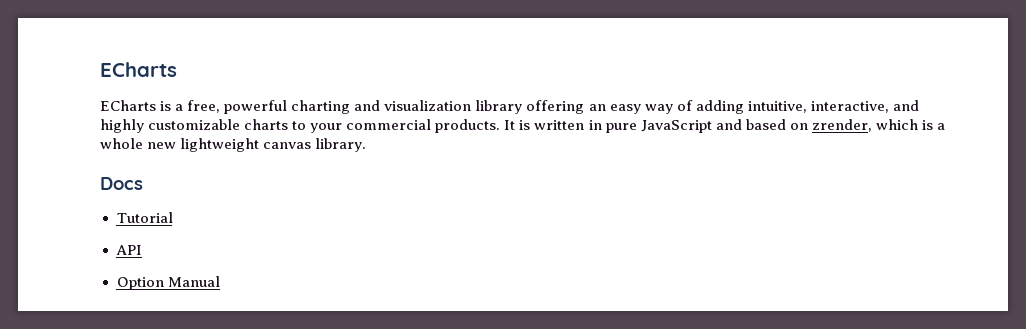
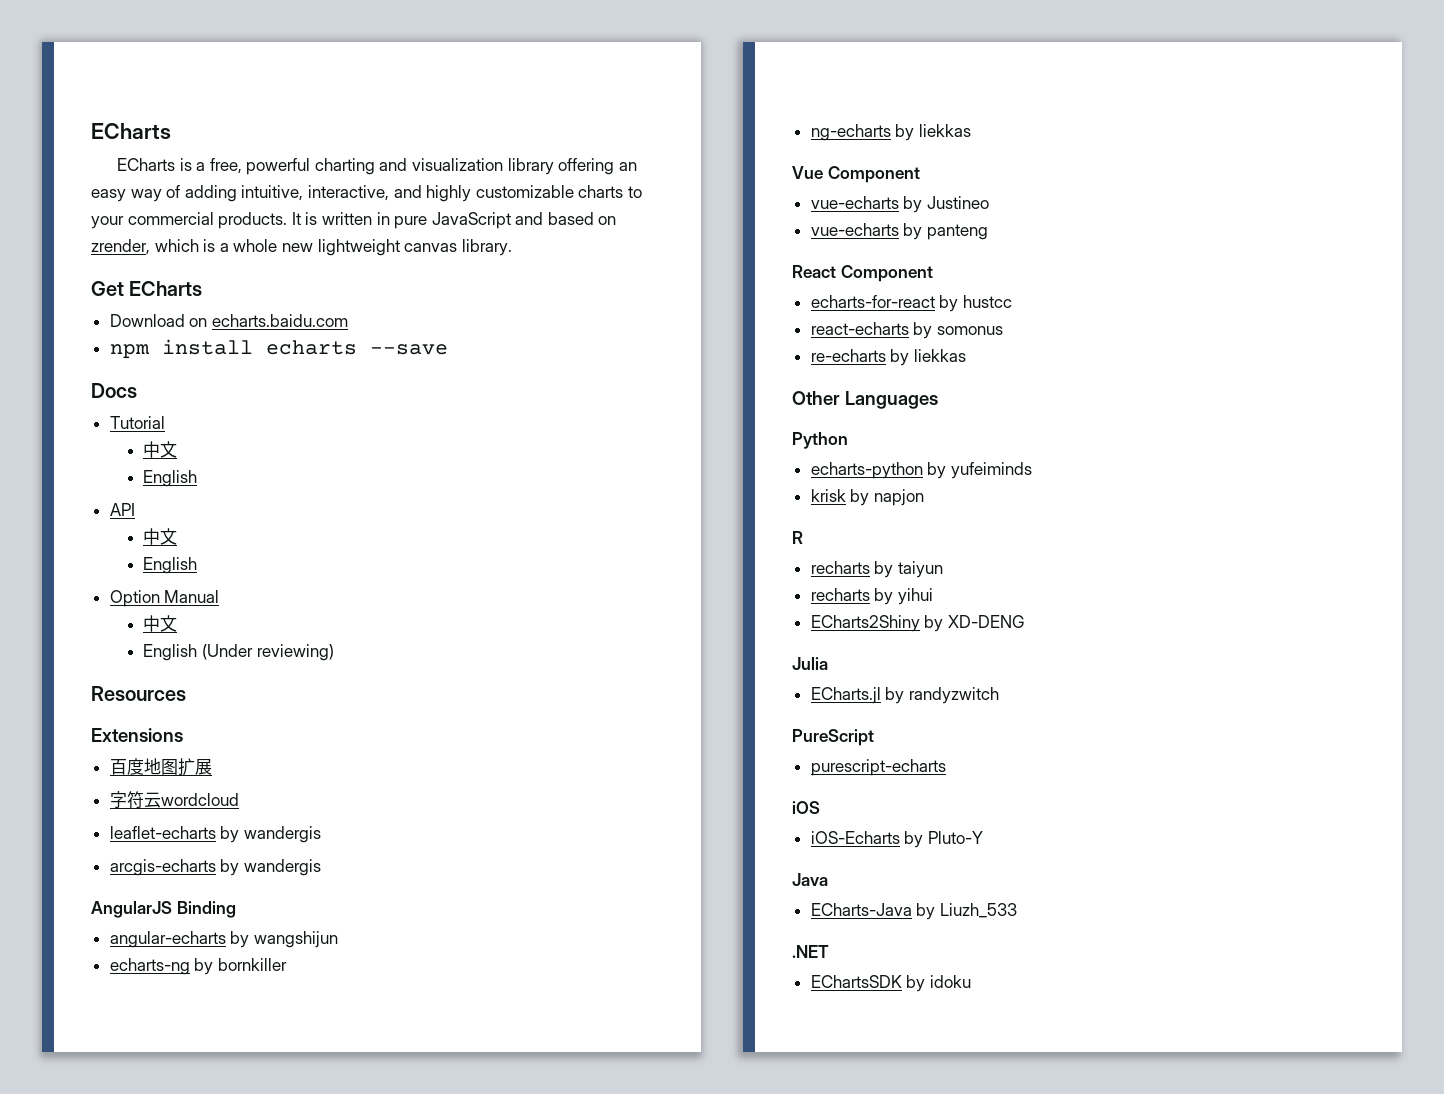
(367, 145) none -> [91,281,203,296] [109,314,348,327] [109,339,448,359] // Get ECharts // Download on echarts.baidu.com // npm install echarts --save
(173, 217) none -> [143,441,178,458] [143,470,198,487] // 中文 // English
(142, 250) none -> [143,528,178,545] [143,557,198,574] // 中文 // English
(220, 281) none -> [143,615,178,632] [143,644,334,661] [91,686,186,701] [91,728,183,742] [109,758,212,776] [109,791,239,809] [109,826,321,843] [109,859,321,876] [91,901,236,918] [109,931,338,948] [109,958,287,975] [810,124,971,141] [792,166,920,183] [810,196,989,213] [810,223,988,240] [792,265,933,282] [810,295,1012,312] [810,322,1003,339] [810,349,966,366] [792,391,938,409] [792,432,848,449] [810,462,1032,479] [810,489,924,506] [792,531,803,544] [810,561,943,578] [810,588,933,605] [810,615,1024,632] [792,657,828,670] [810,687,999,704] [792,729,874,746] [810,759,946,776] [792,801,820,814] [810,831,983,848] [792,873,828,886] [810,903,1017,920] [792,945,829,958] [810,975,971,992] // 中文 // English (Under reviewing) // Resources // Extensions // 百度地图扩展 // 字符云wordcloud // leaflet-echarts by wandergis // arcgis-echarts by wandergis // AngularJS Binding // angular-echarts by wangshijun // echarts-ng by bornkiller // ng-echarts by liekkas // Vue Component // vue-echarts by Justineo // vue-echarts by panteng // React Component // echarts-for-react by hustcc // react-echarts by somonus // re-echarts by liekkas // Other Languages // Python // echarts-python by yufeiminds // krisk by napjon // R // recharts by taiyun // recharts by yihui // ECharts2Shiny by XD-DENG // Julia // ECharts.jl by randyzwitch // PureScript // purescript-echarts // iOS // iOS-Echarts by Pluto-Y // Java // ECharts-Java by Liuzh_533 // .NET // EChartsSDK by idoku

